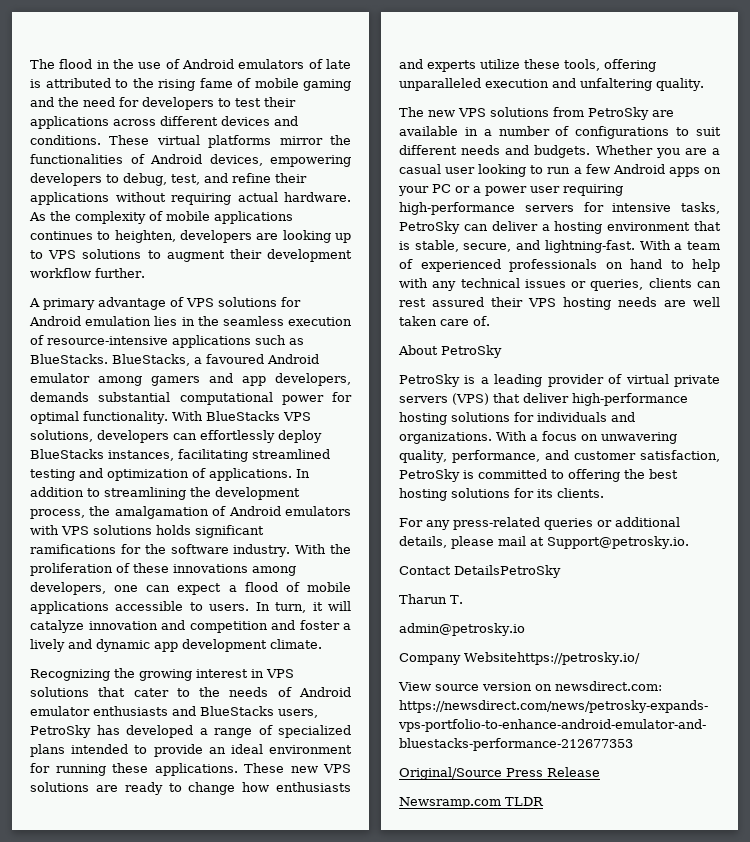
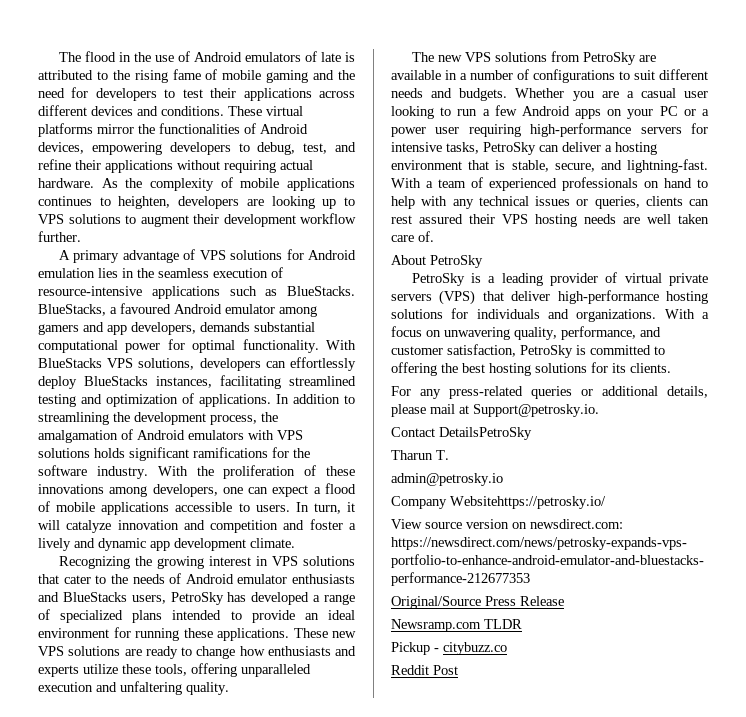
(544, 801) none -> [391,642,507,655] [391,665,458,675] // Pickup - citybuzz.co // Reddit Post

